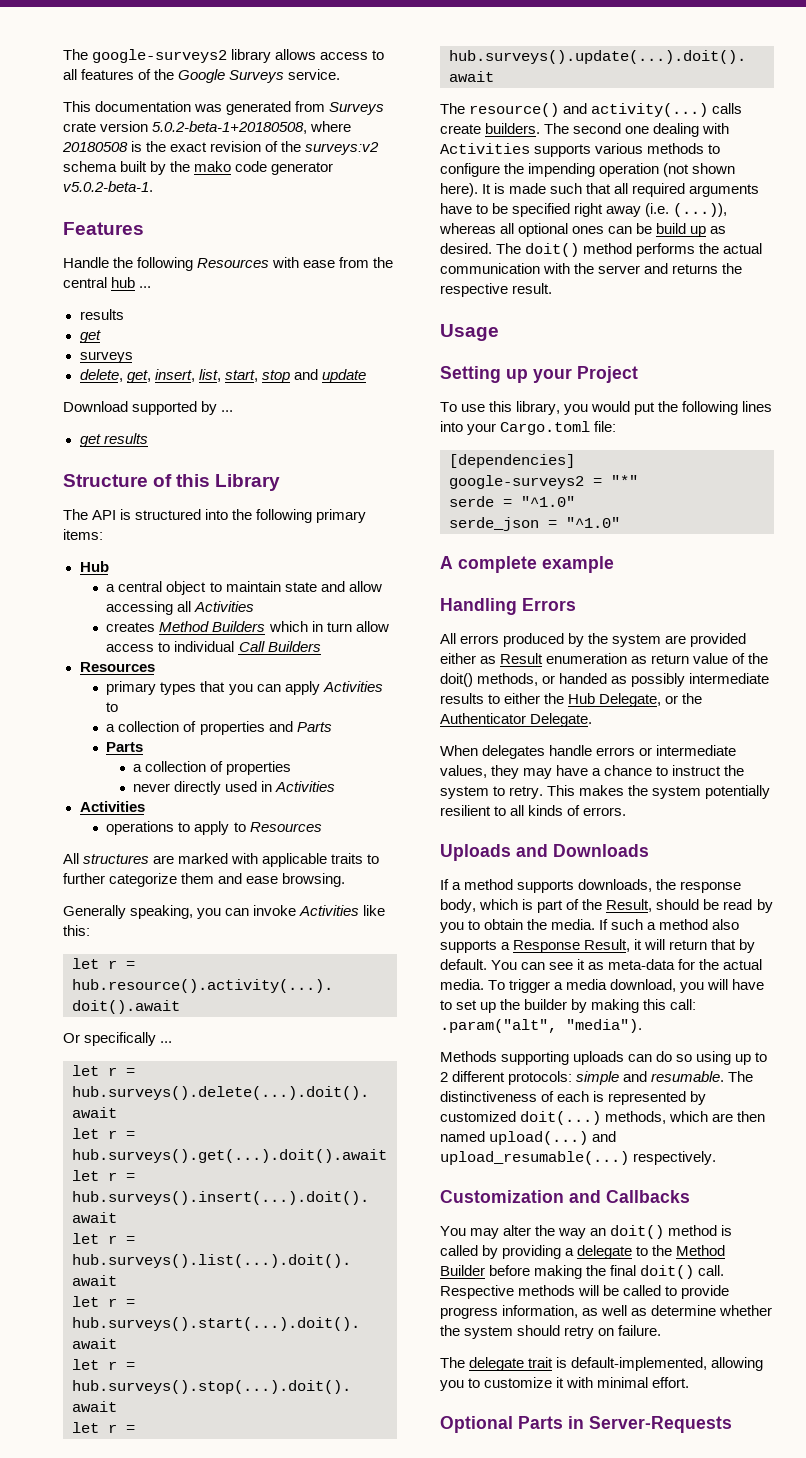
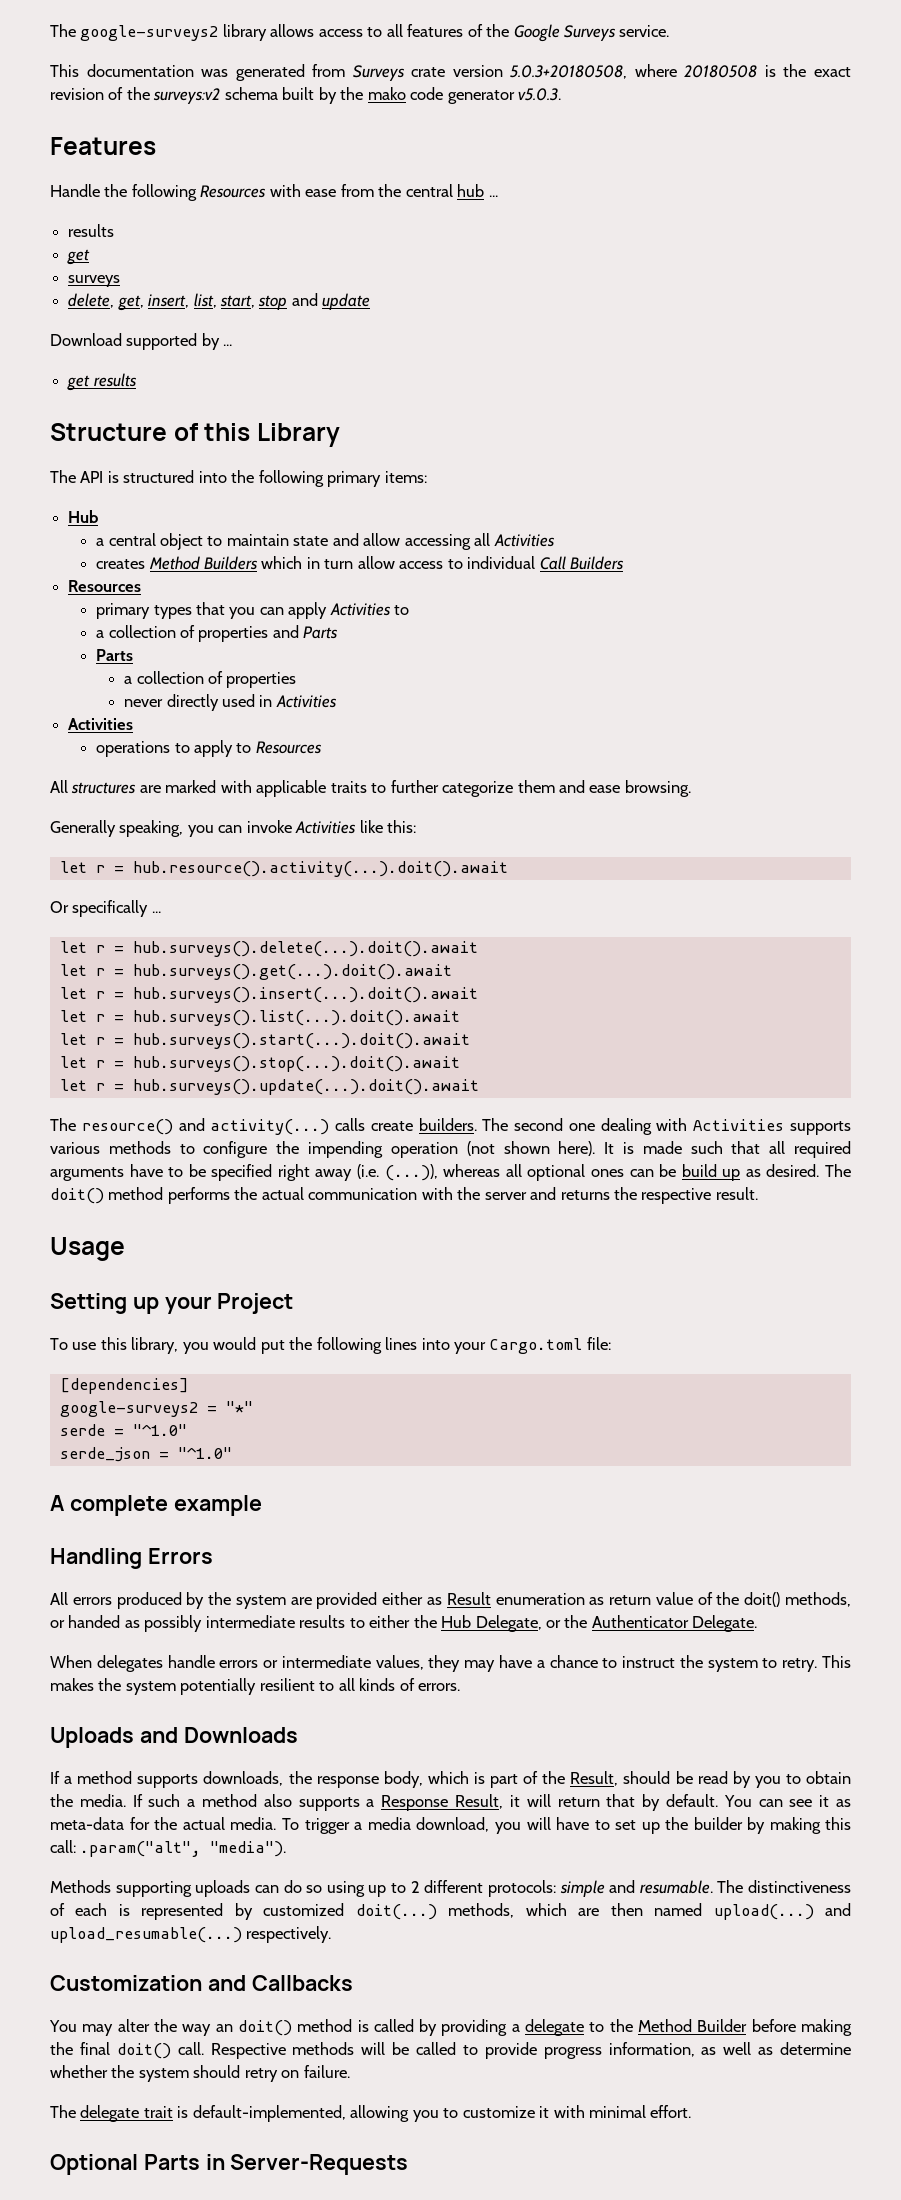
[152,121,308,134] 5.0.2-beta-1+20180508, -> [510,65,628,79] 5.0.3+20180508,
[63,181,153,192] v5.0.2-beta-1. -> [518,88,562,101] v5.0.3.

